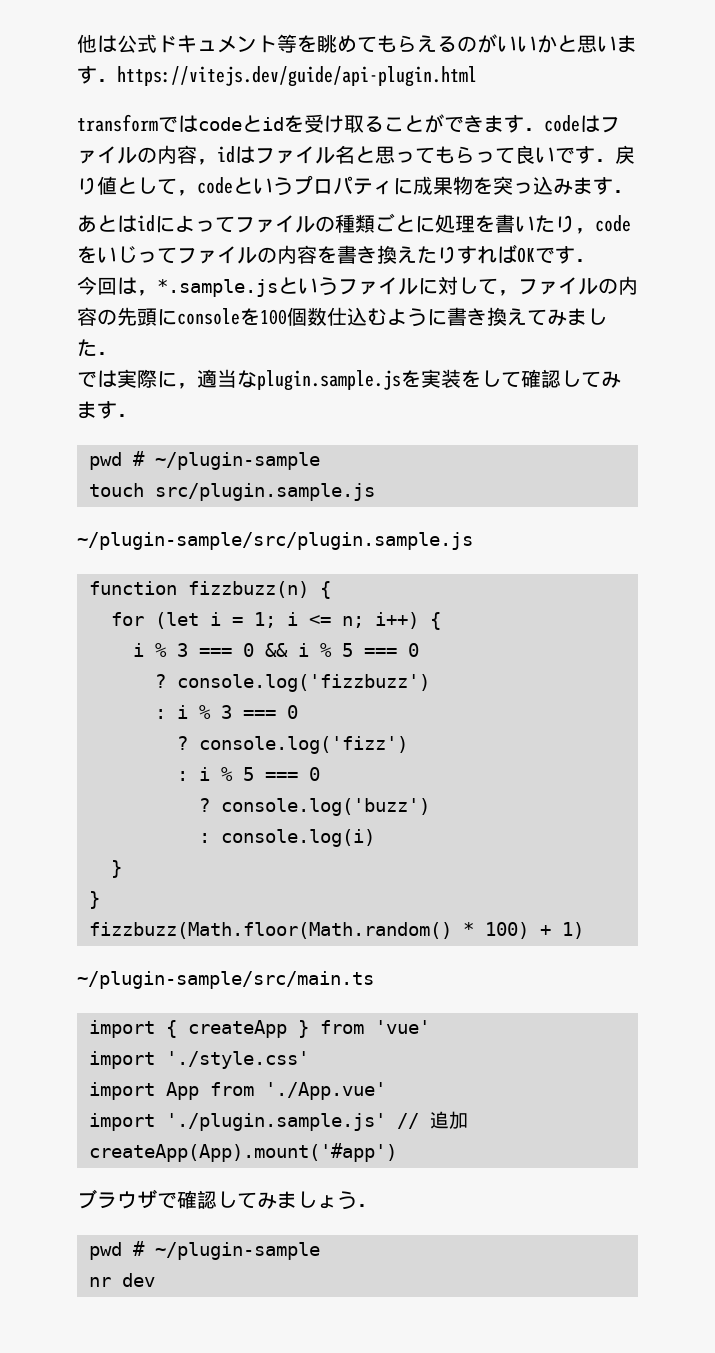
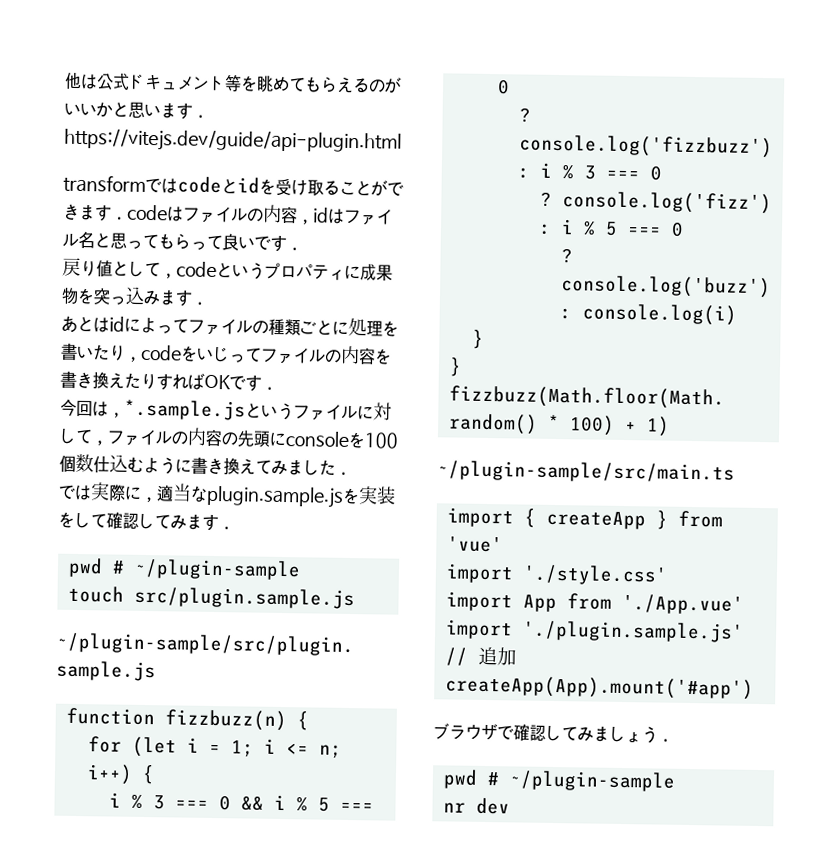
(615, 160) none -> (303, 249) //

